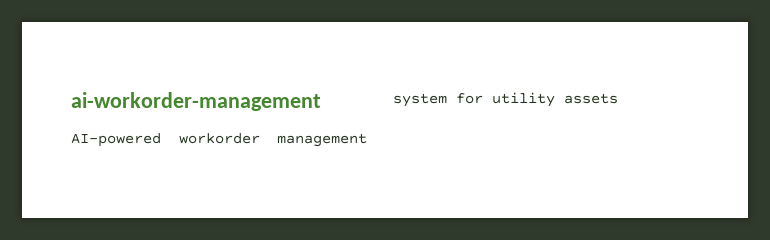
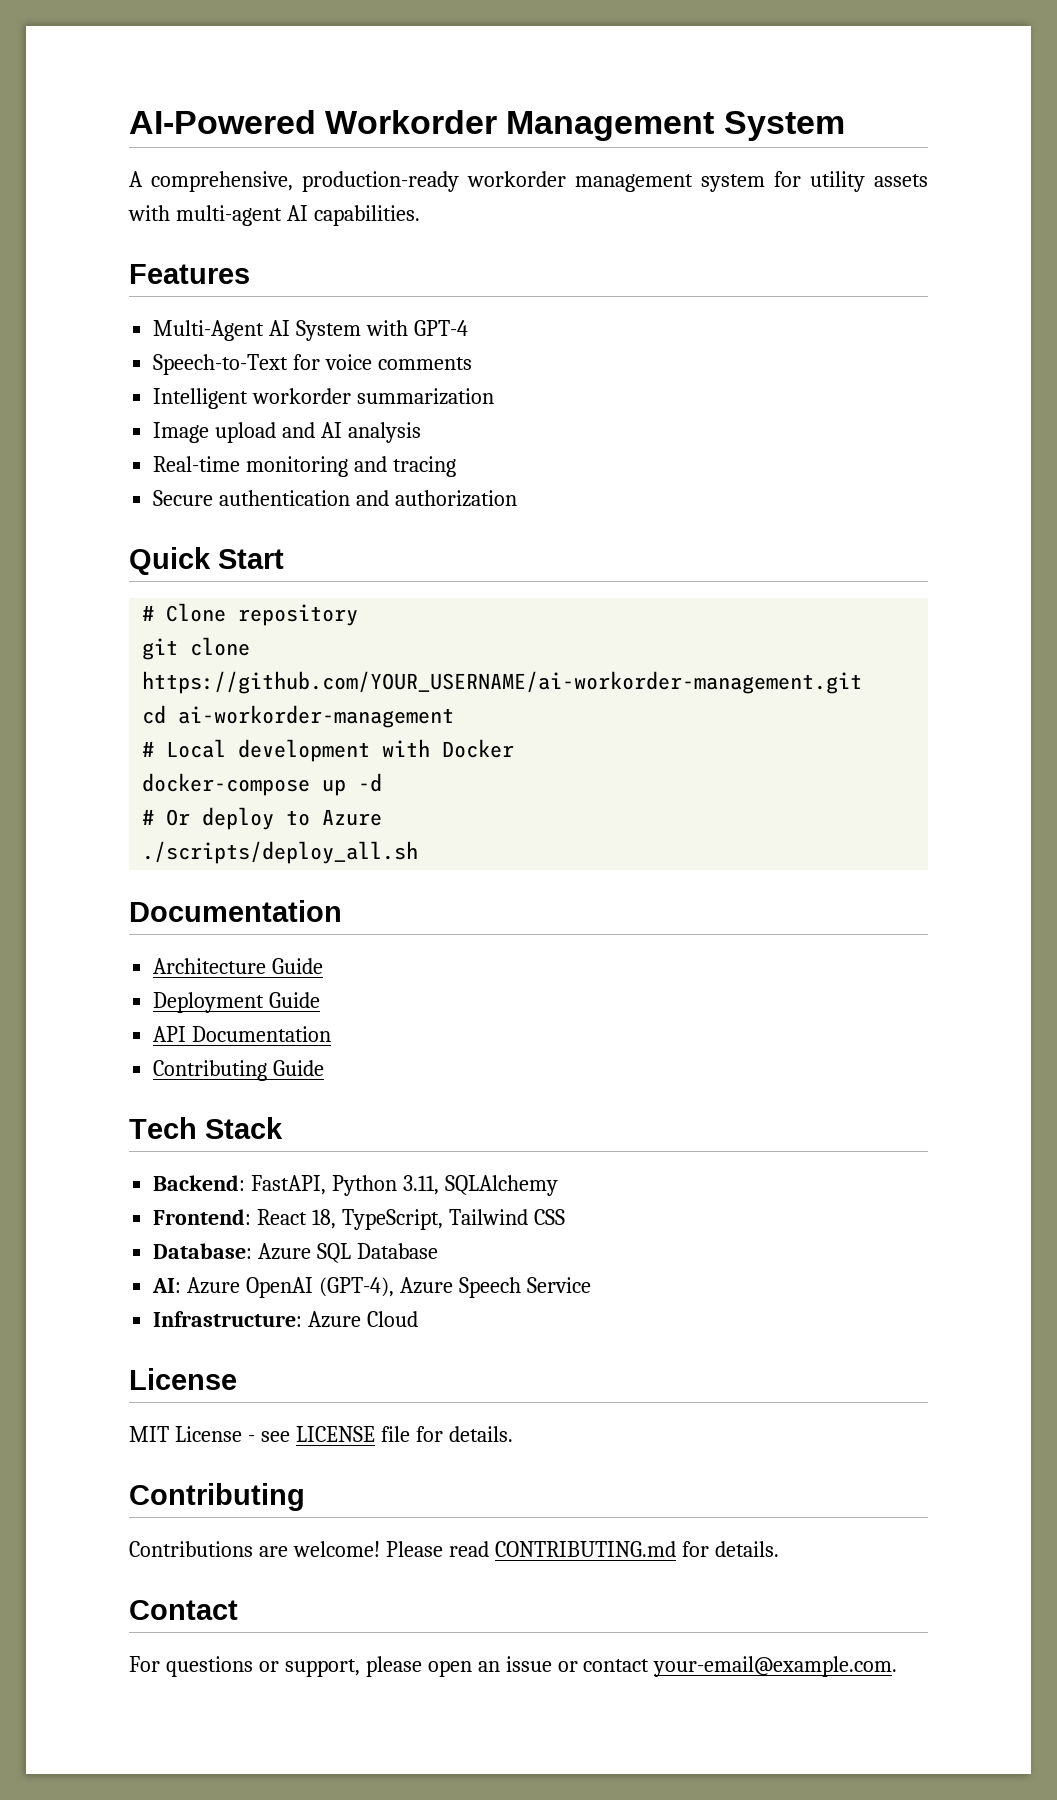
[71,92,321,111] [71,133,161,147] ai-workorder-management // AI-powered -> [129,110,845,141] [129,171,459,192] AI-Powered Workorder Management System // A comprehensive, production-ready
(618, 98) none -> [128,205,420,226] [129,264,250,284] [153,320,468,341] [153,354,473,375] [153,388,495,409] [153,422,421,443] [153,456,457,477] [153,490,518,507] [129,547,284,575] [142,603,359,626] [142,637,251,660] [142,671,863,694] [142,705,455,728] [142,739,515,762] [142,773,383,796] [142,807,383,830] [142,841,419,864] [129,900,342,922] [153,958,324,974] [153,992,321,1013] [153,1026,332,1042] [153,1060,325,1081] [129,1117,283,1139] [153,1175,558,1196] [153,1209,565,1230] [153,1243,439,1263] [152,1277,591,1298] [153,1311,419,1328] [129,1368,237,1390] [129,1426,513,1442] [129,1483,305,1511] [129,1541,779,1557] [129,1600,238,1620] [129,1656,898,1677] with multi-agent AI capabilities. // Features // Multi-Agent AI System with GPT-4 // Speech-to-Text for voice comments // Intelligent workorder summarization // Image upload and AI analysis // Real-time monitoring and tracing // Secure authentication and authorization // Quick Start // # Clone repository // git clone https://github.com/YOUR_USERNAME/ai-workorder-management.git // cd ai-workorder-management // # Local development with Docker // docker-compose up -d // # Or deploy to Azure // ./scripts/deploy_all.sh // Documentation // Architecture Guide // Deployment Guide // API Documentation // Contributing Guide // Tech Stack // Backend: FastAPI, Python 3.11, SQLAlchemy // Frontend: React 18, TypeScript, Tailwind CSS // Database: Azure SQL Database // AI: Azure OpenAI (GPT-4), Azure Speech Service // Infrastructure: Azure Cloud // License // MIT License - see LICENSE file for details. // Contributing // Contributions are welcome! Please read CONTRIBUTING.md for details. // Contact // For questions or support, please open an issue or contact your-email@example.com.

